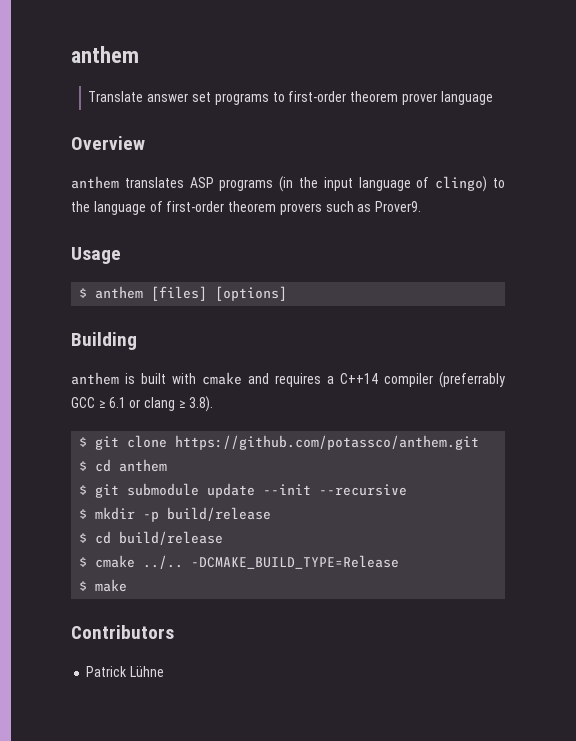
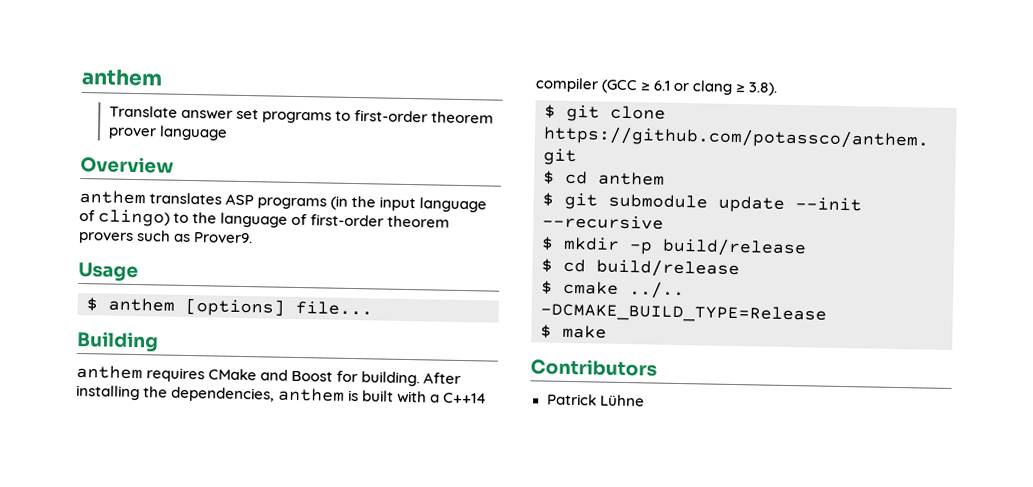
[151,286,208,301] [files] -> (175, 304) none
(288, 293) none -> [295,300,373,316] file...
[125,372,321,387] is built with cmake and requires -> [146,367,462,387] [76,384,428,404] requires CMake and Boost for building. After installing the dependencies, anthem is built with
[439,372,505,388] [71,397,95,408] (preferrably GCC -> [601,79,639,94] (GCC

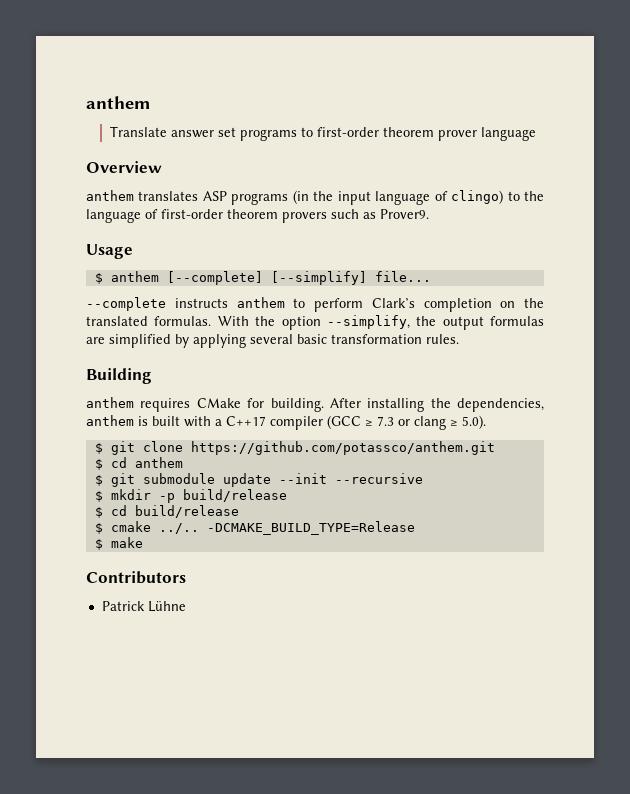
[185,297,285,317] [options] -> [166,271,367,285] [--complete] [--simplify]
(373, 308) none -> [86,297,544,312] [86,315,544,330] [86,334,459,348] // --complete instructs anthem to perform Clark’s completion on the translated formulas. With the option --simplify, the output formulas are simplified by applying several basic transformation rules.
[260,369,334,382] and Boost -> (241, 403) none
[443,392,488,404] C++14 -> [226,416,266,426] C++17
[653,80,672,91] 6.1 -> [377,416,394,426] 7.3
[748,82,778,96] 3.8). -> [462,415,486,429] 5.0).

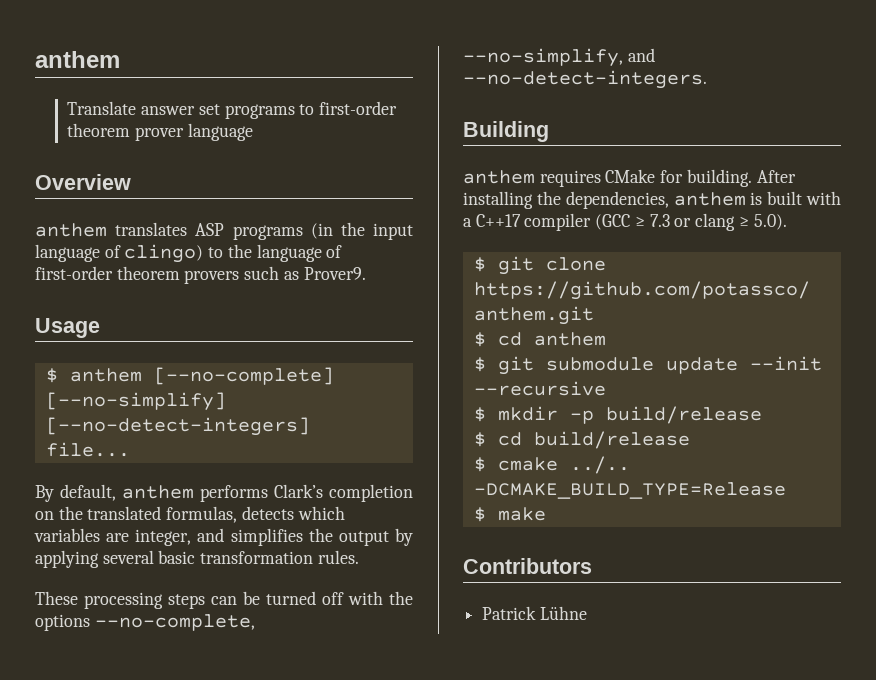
[166,271,431,285] [86,297,363,312] [--complete] [--simplify] file... // --complete instructs anthem to perform -> [153,367,334,385] [45,392,226,411] [45,417,310,436] [45,442,130,457] [35,484,268,502] [--no-complete] [--no-simplify] [--no-detect-integers] file... // By default, anthem performs
[154,315,544,330] [86,334,171,348] formulas. With the option --simplify, the output formulas are simplified -> [166,506,345,523] [34,528,389,546] formulas, detects which variables are integer, and simplifies the output
(459, 339) none -> [35,591,413,609] [35,614,255,631] [463,48,655,67] [463,70,707,89] // These processing steps can be turned off with the options --no-complete, --no-simplify, and --no-detect-integers.

